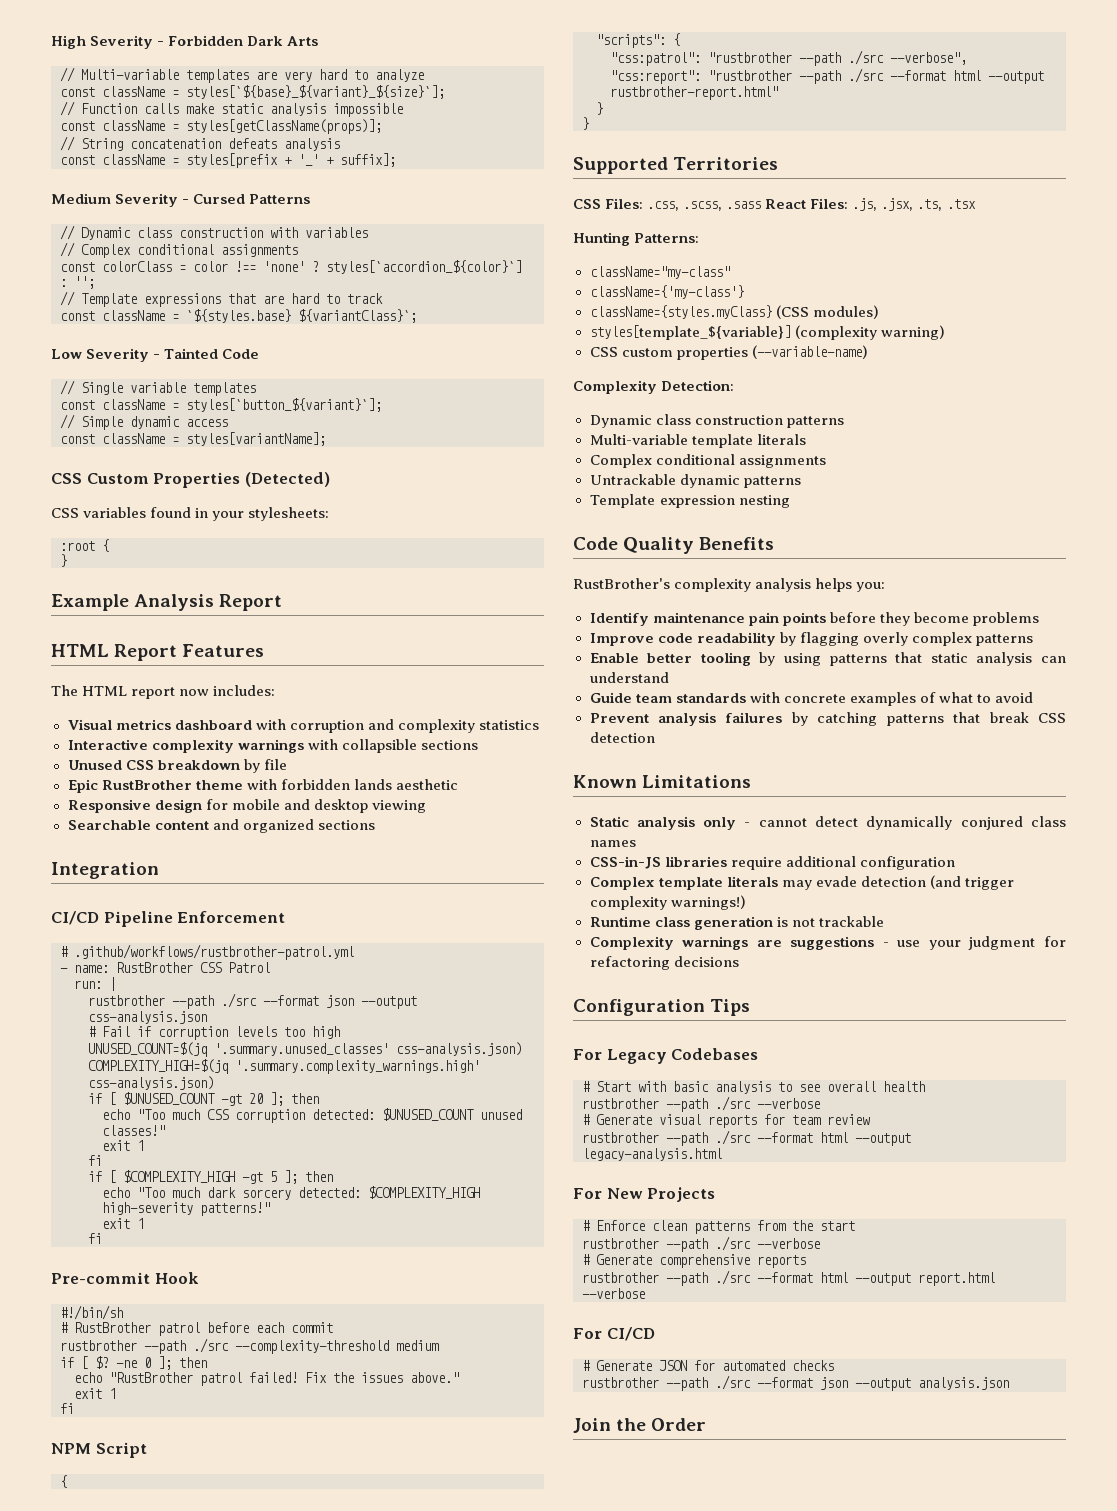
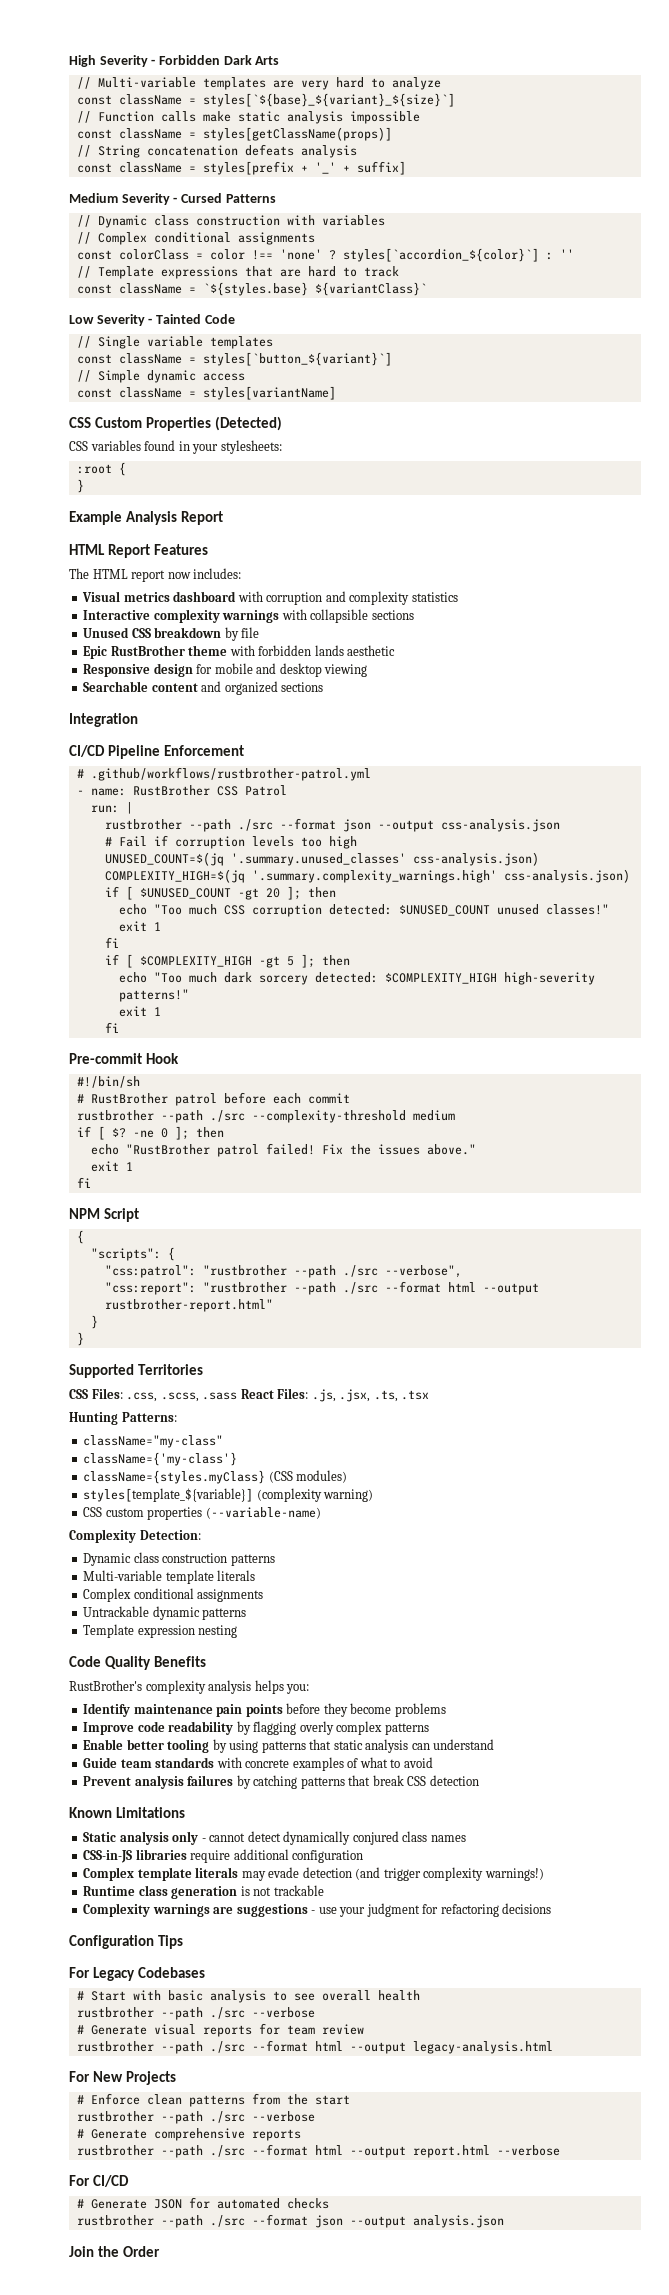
[186,85,445,99] styles[`${base}_${variant}_${size}`]; -> [202,93,455,107] styles[`${base}_${variant}_${size}`]
[186,119,382,134] styles[getClassName(props)]; -> [202,127,392,141] styles[getClassName(props)]
[340,153,396,167] suffix]; -> [356,161,406,175] suffix]
[74,276,95,289] ''; -> [559,249,574,259] ''
[298,309,417,323] ${variantClass}`; -> [314,282,427,296] ${variantClass}`
[186,398,382,412] styles[`button_${variant}`]; -> [202,352,392,366] styles[`button_${variant}`]
[186,432,326,446] styles[variantName]; -> [202,386,336,400] styles[variantName]

